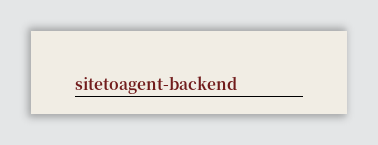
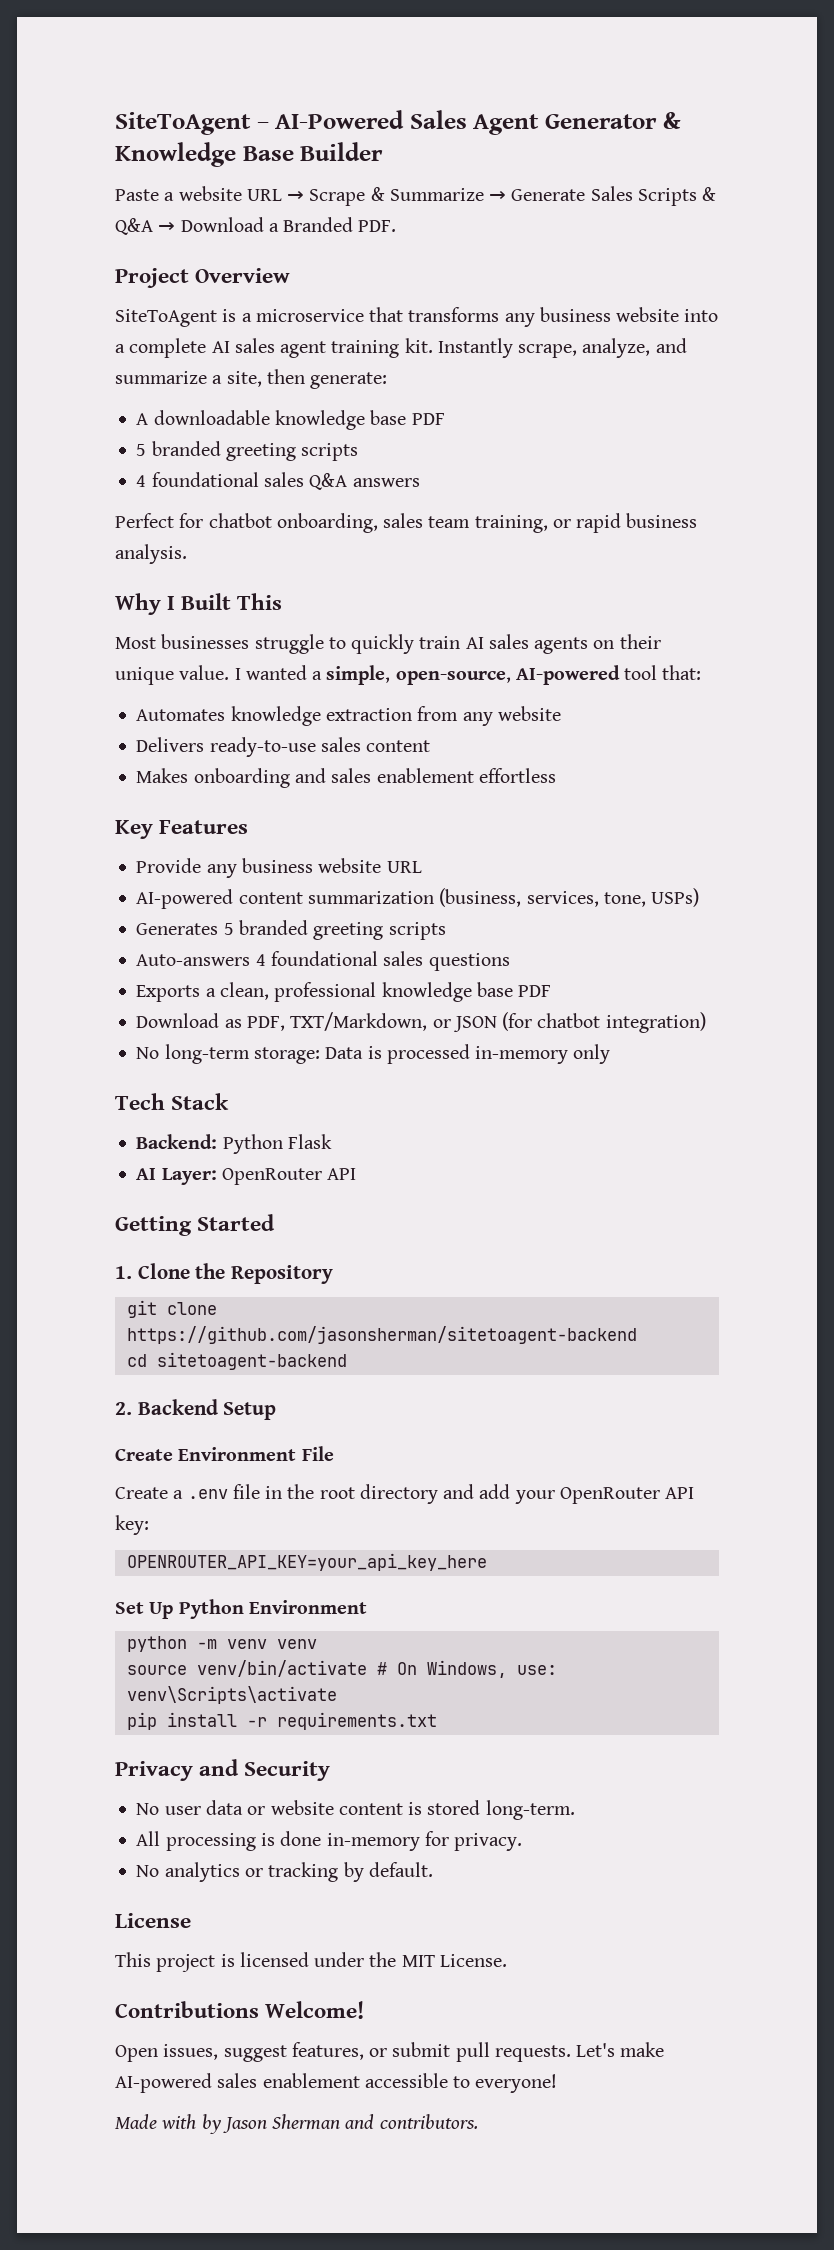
[75,76,237,94] sitetoagent-backend -> [115,110,681,135] [115,142,384,167] [115,186,717,206] [115,217,397,235] [115,268,291,288] [115,307,719,327] [115,338,687,358] [115,369,388,389] [136,410,445,430] [136,441,359,461] [136,472,420,490] [115,513,698,533] [115,544,187,564] [115,593,283,615] [115,634,661,654] [115,665,702,685] [136,706,561,726] [136,737,431,757] [136,768,556,788] [115,820,249,839] [136,858,422,878] [136,888,700,909] [136,920,446,940] [136,951,510,971] [136,982,552,1002] [136,1012,706,1033] [136,1044,611,1064] [115,1093,230,1110] [136,1134,332,1154] [136,1168,357,1185] [115,1214,276,1236] [115,1263,334,1284] [126,1300,217,1318] [126,1326,637,1344] [126,1352,347,1370] [115,1399,277,1420] [115,1446,334,1461] [115,1484,695,1504] [115,1515,149,1535] [126,1553,487,1571] [115,1599,367,1619] [126,1636,317,1652] [126,1660,557,1678] [126,1686,337,1704] [126,1712,437,1730] [115,1759,331,1781] [136,1800,575,1820] [136,1831,523,1851] [136,1862,433,1882] [115,1913,191,1928] [115,1952,507,1972] [115,2001,365,2019] [115,2042,665,2062] [115,2073,558,2093] [115,2114,478,2134] SiteToAgent – AI-Powered Sales Agent Generator & Knowledge Base Builder // Paste a website URL → Scrape & Summarize → Generate Sales Scripts & Q&A → Download a Branded PDF. // Project Overview // SiteToAgent is a microservice that transforms any business website into a complete AI sales agent training kit. Instantly scrape, analyze, and summarize a site, then generate: // A downloadable knowledge base PDF // 5 branded greeting scripts // 4 foundational sales Q&A answers // Perfect for chatbot onboarding, sales team training, or rapid business analysis. // Why I Built This // Most businesses struggle to quickly train AI sales agents on their unique value. I wanted a simple, open-source, AI-powered tool that: // Automates knowledge extraction from any website // Delivers ready-to-use sales content // Makes onboarding and sales enablement effortless // Key Features // Provide any business website URL // AI-powered content summarization (business, services, tone, USPs) // Generates 5 branded greeting scripts // Auto-answers 4 foundational sales questions // Exports a clean, professional knowledge base PDF // Download as PDF, TXT/Markdown, or JSON (for chatbot integration) // No long-term storage: Data is processed in-memory only // Tech Stack // Backend: Python Flask // AI Layer: OpenRouter API // Getting Started // 1. Clone the Repository // git clone https://github.com/jasonsherman/sitetoagent-backend // cd sitetoagent-backend // 2. Backend Setup // Create Environment File // Create a .env file in the root directory and add your OpenRouter API key: // OPENROUTER_API_KEY=your_api_key_here // Set Up Python Environment // python -m venv venv // source venv/bin/activate # On Windows, use: venv\Scripts\activate // pip install -r requirements.txt // Privacy and Security // No user data or website content is stored long-term. // All processing is done in-memory for privacy. // No analytics or tracking by default. // License // This project is licensed under the MIT License. // Contributions Welcome! // Open issues, suggest features, or submit pull requests. Let's make AI-powered sales enablement accessible to everyone! // Made with by Jason Sherman and contributors.

